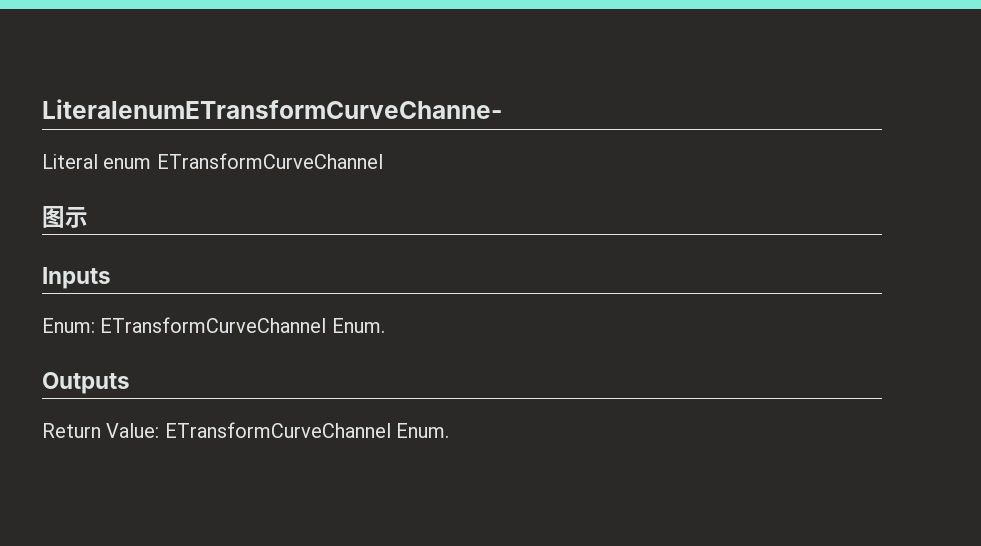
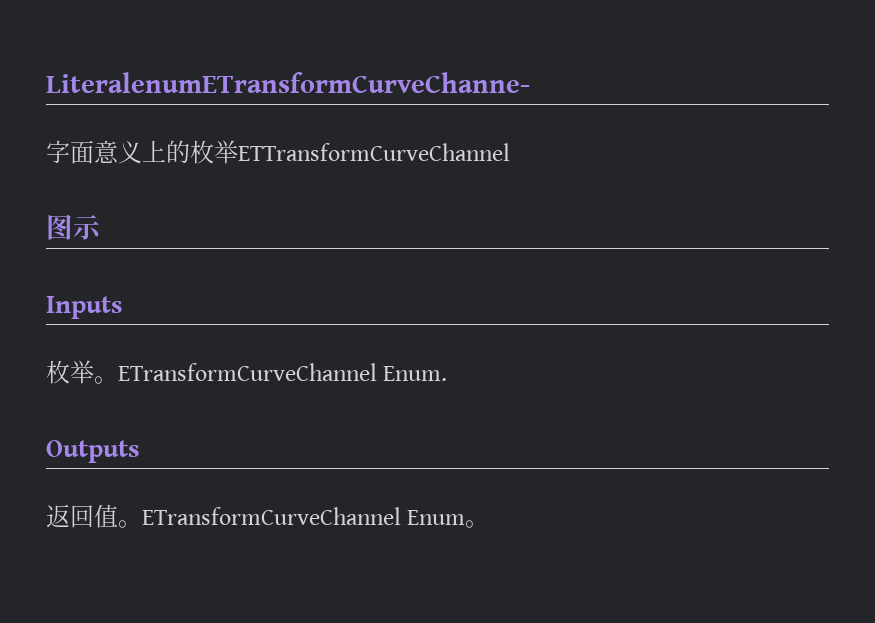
[42,153,383,169] Literal enum ETransformCurveChannel -> [46,140,510,164] 字面意义上的枚举ETTransformCurveChannel
[42,318,95,333] Enum: -> [46,360,118,384] 枚举。
[42,422,450,438] Return Value: ETransformCurveChannel Enum. -> [46,504,490,528] 返回值。ETransformCurveChannel Enum。

